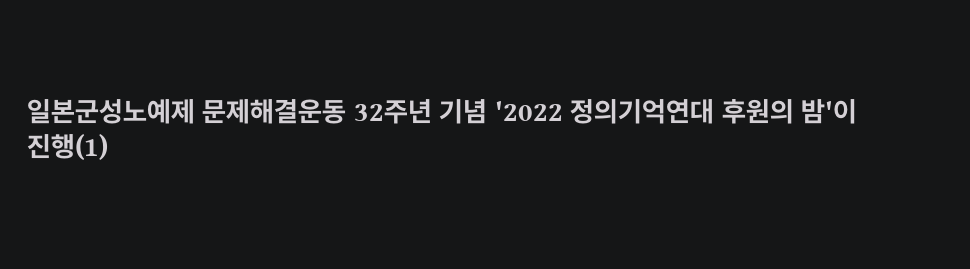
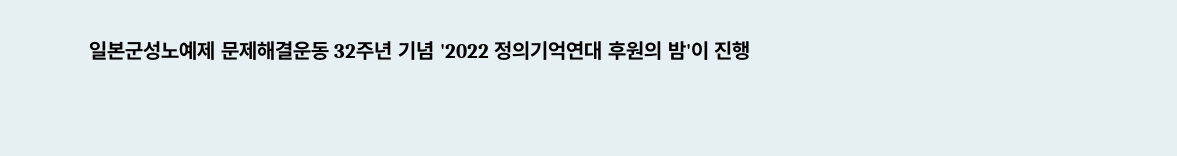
[27,134,108,160] 진행(1) -> [714,41,751,60] 진행

